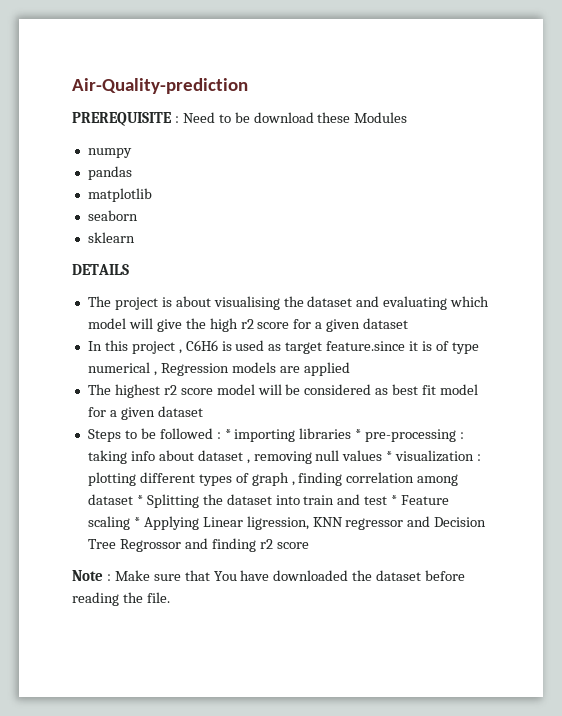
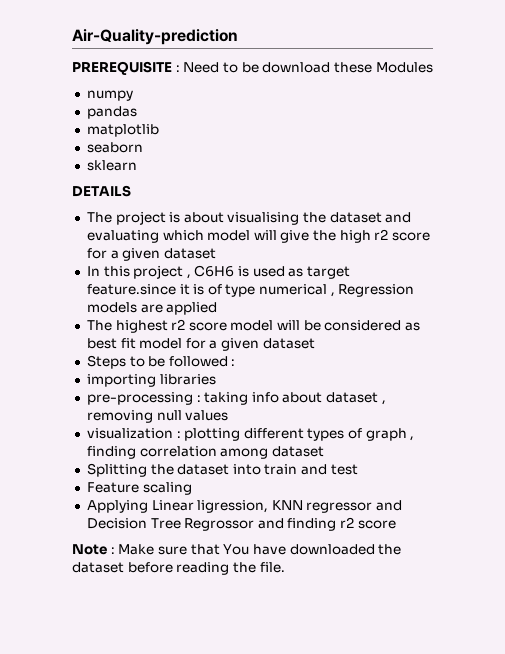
[224,429,231,439] * -> (236, 362) //
[355,429,362,439] * -> (216, 379) //
[386,451,393,461] * -> (229, 415) //
[136,495,143,505] * -> (324, 451) //
[391,495,398,505] * -> (358, 469) //
[133,517,140,527] * -> (192, 488) //

